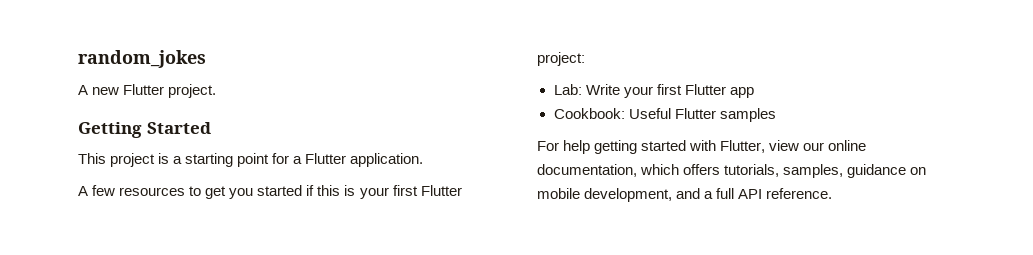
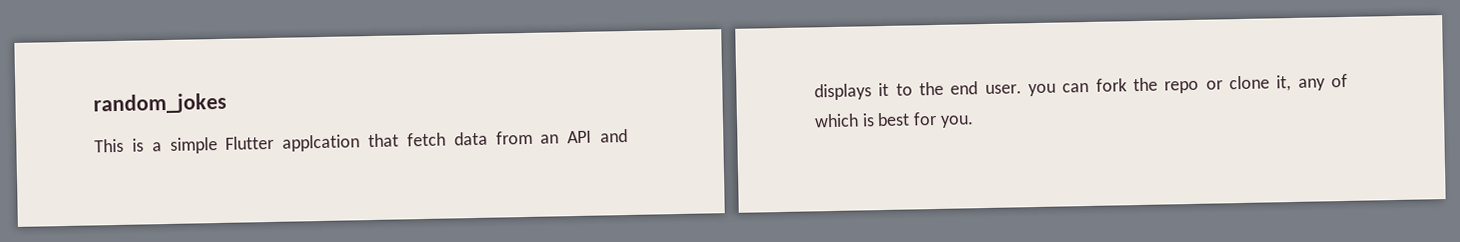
[78,84,217,98] [78,122,211,138] // A new Flutter project. // Getting Started -> (227, 103) none
[110,153,156,167] project -> (124, 145) none
[185,153,424,167] [78,185,462,199] [537,52,585,66] [553,84,754,98] [553,108,776,122] [537,140,867,154] [537,164,927,178] [537,188,833,202] starting point for a Flutter application. // A few resources to get you started if this is your first Flutter project: // Lab: Write your first Flutter app // Cookbook: Useful Flutter samples // For help getting started with Flutter, view our online documentation, which offers tutorials, samples, guidance on mobile development, and a full API reference. -> [169,129,628,154] [814,73,1348,101] [814,111,974,128] simple Flutter applcation that fetch data from an API and displays it to the end user. you can fork the repo or clone it, any of which is best for you.

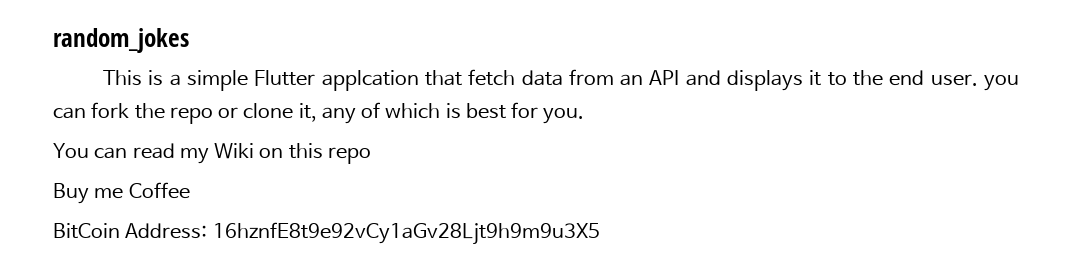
(974, 121) none -> [53,143,371,164] [53,182,190,204] [53,222,600,245] // You can read my Wiki on this repo // Buy me Coffee // BitCoin Address: 16hznfE8t9e92vCy1aGv28Ljt9h9m9u3X5

